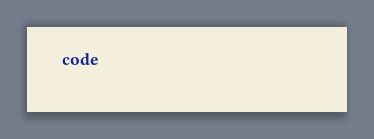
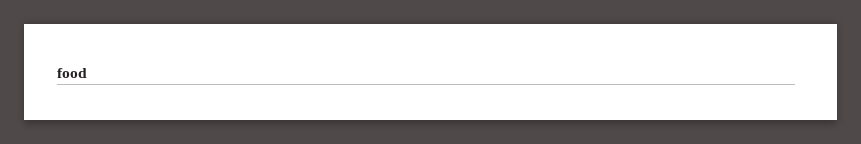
[62,53,99,65] code -> [57,68,87,78] food

